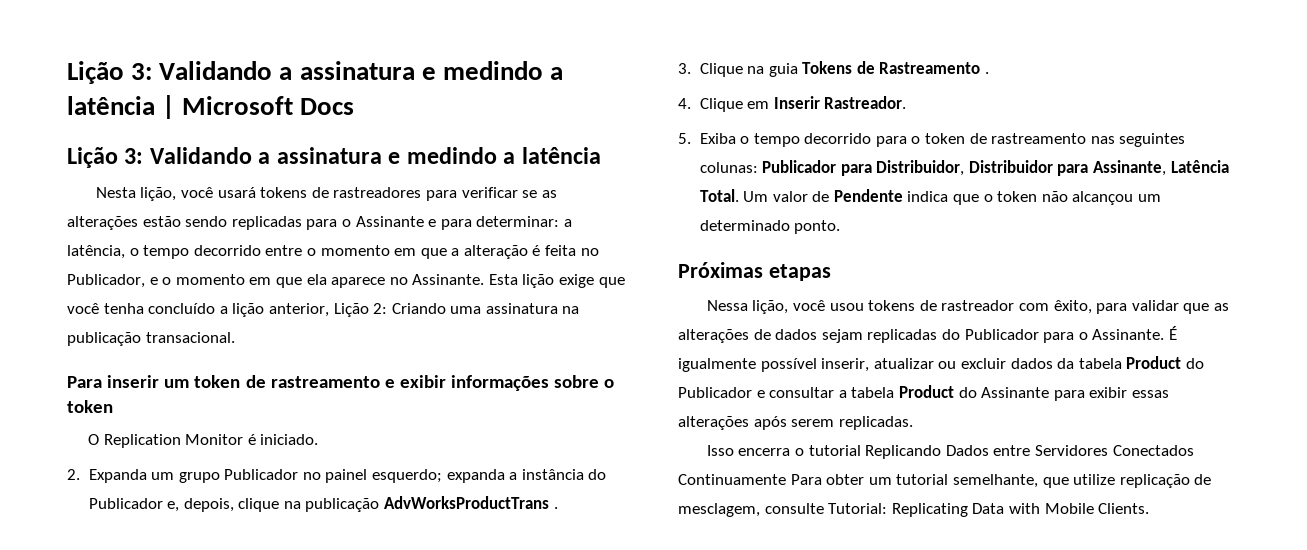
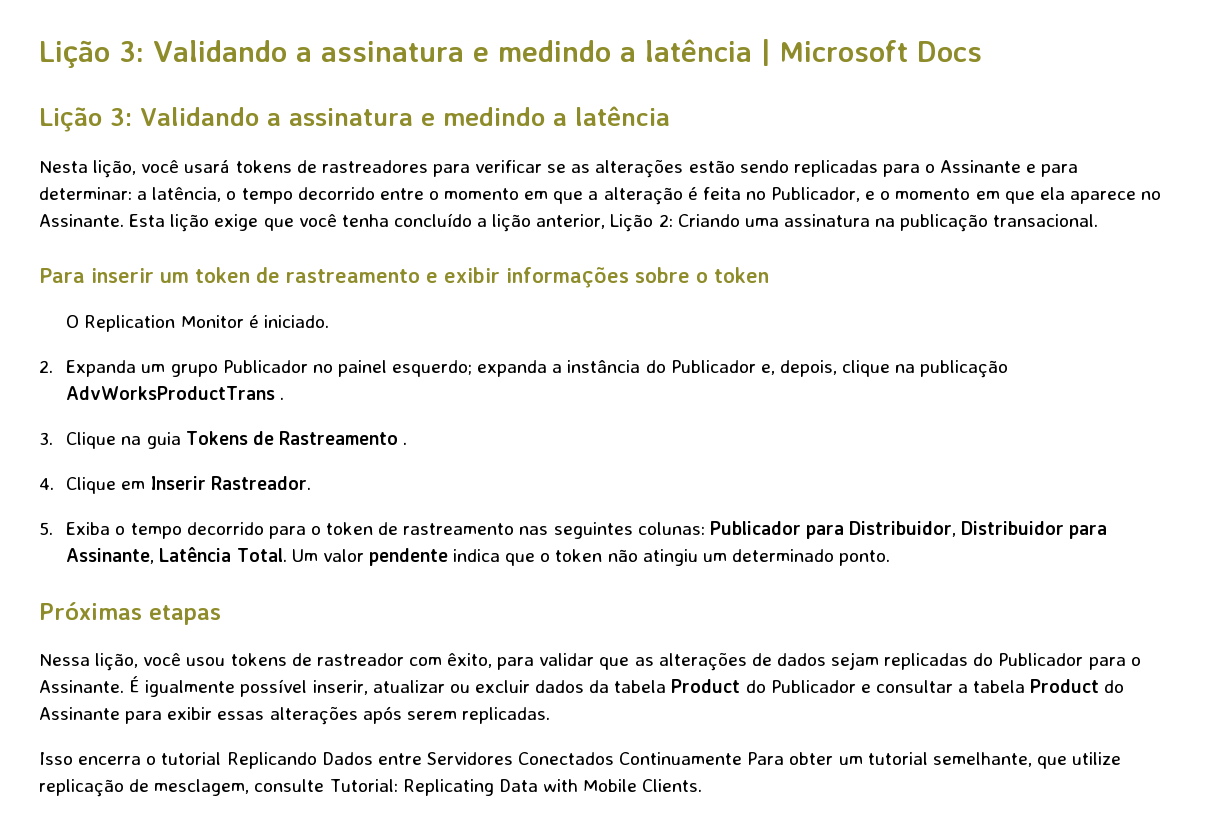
[812,189,903,202] de Pendente -> [368,548,448,566] pendente
[1072,191,1134,205] alcançou -> [642,549,698,566] atingiu

